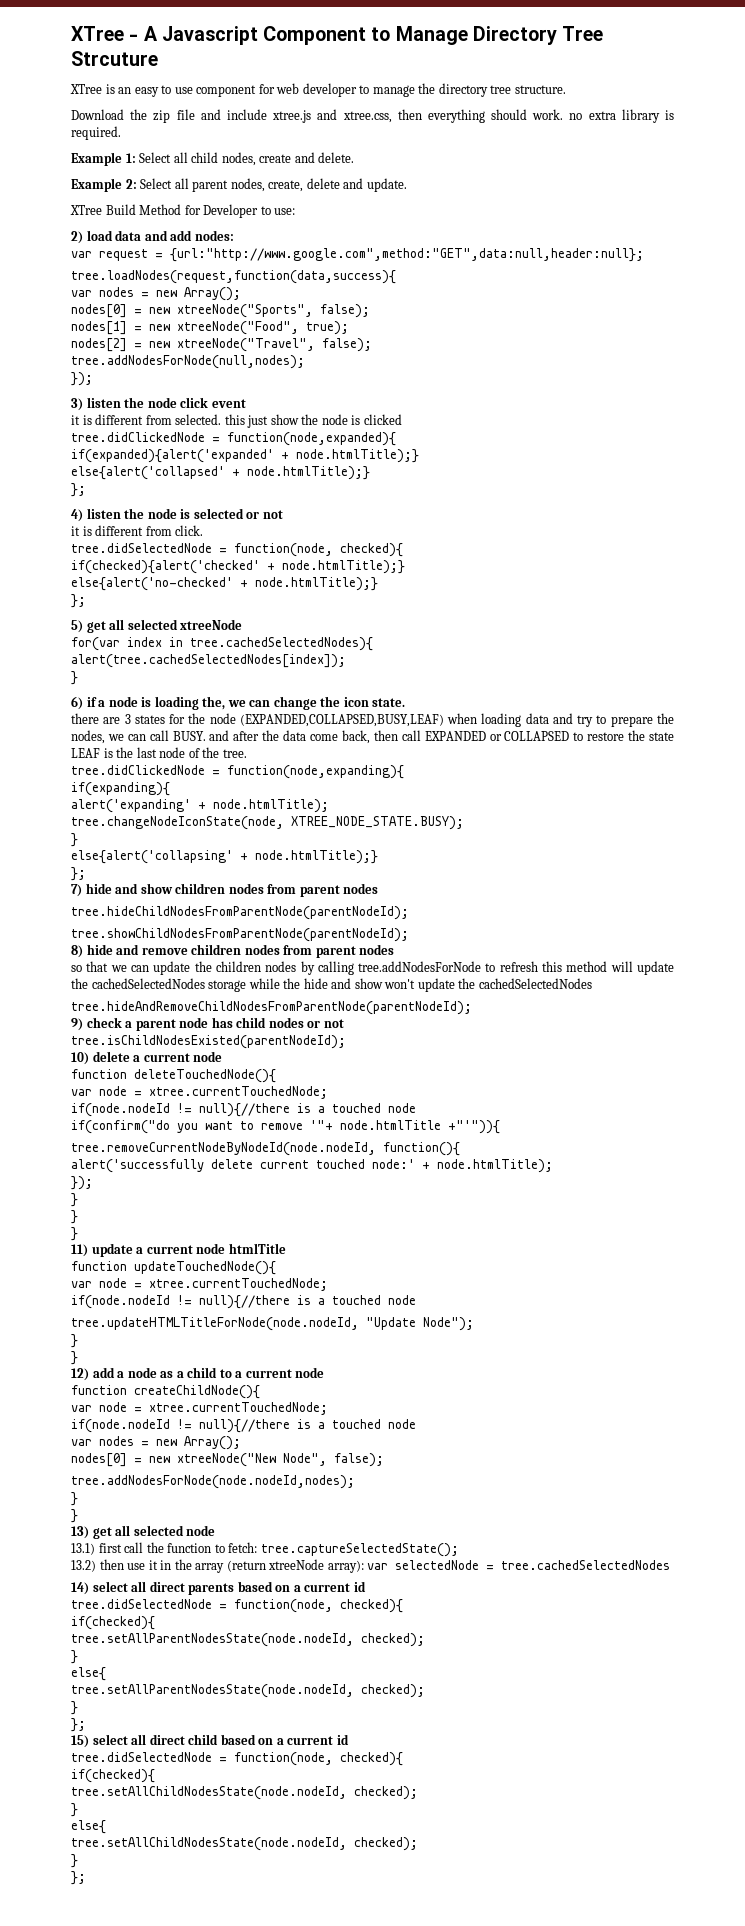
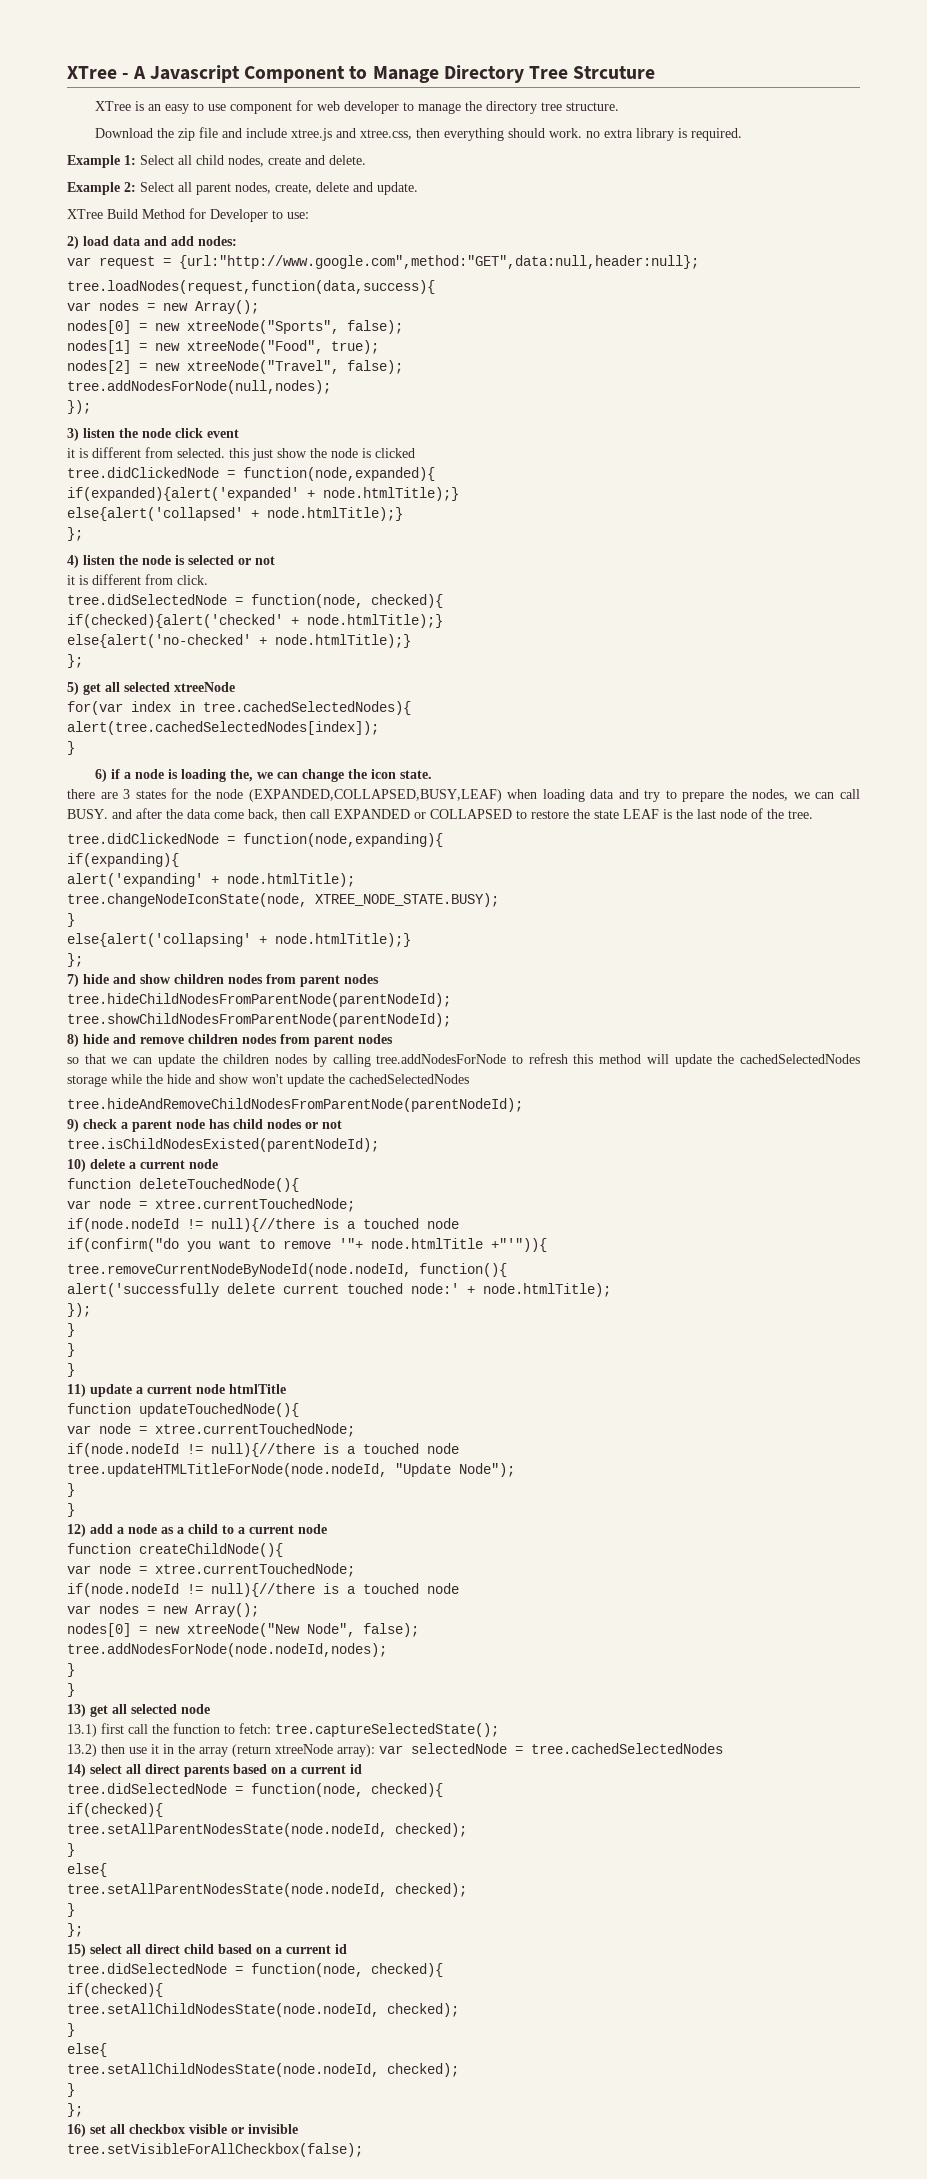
(86, 1878) none -> [67,2124,298,2137] [67,2143,363,2157] // 16) set all checkbox visible or invisible // tree.setVisibleForAllCheckbox(false);

